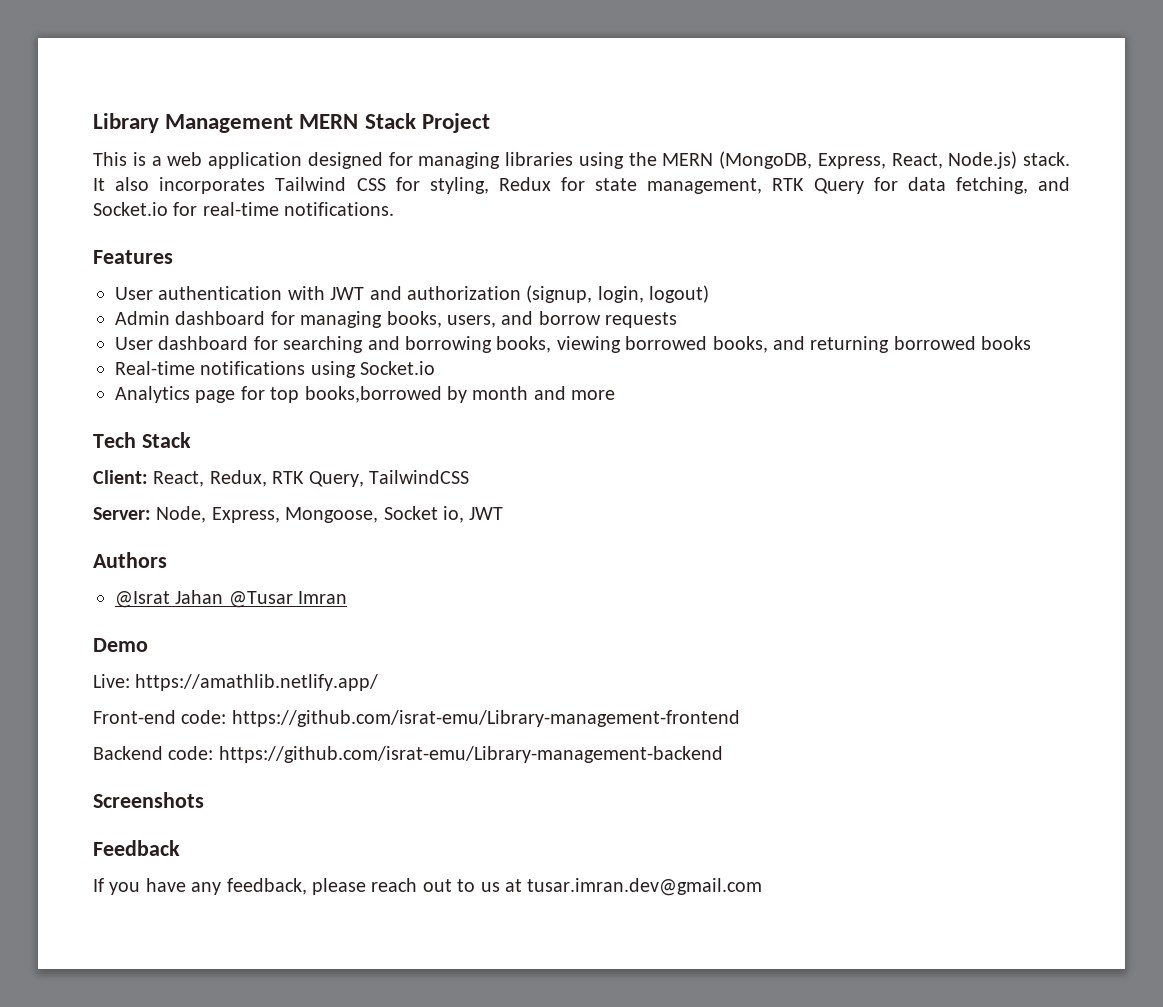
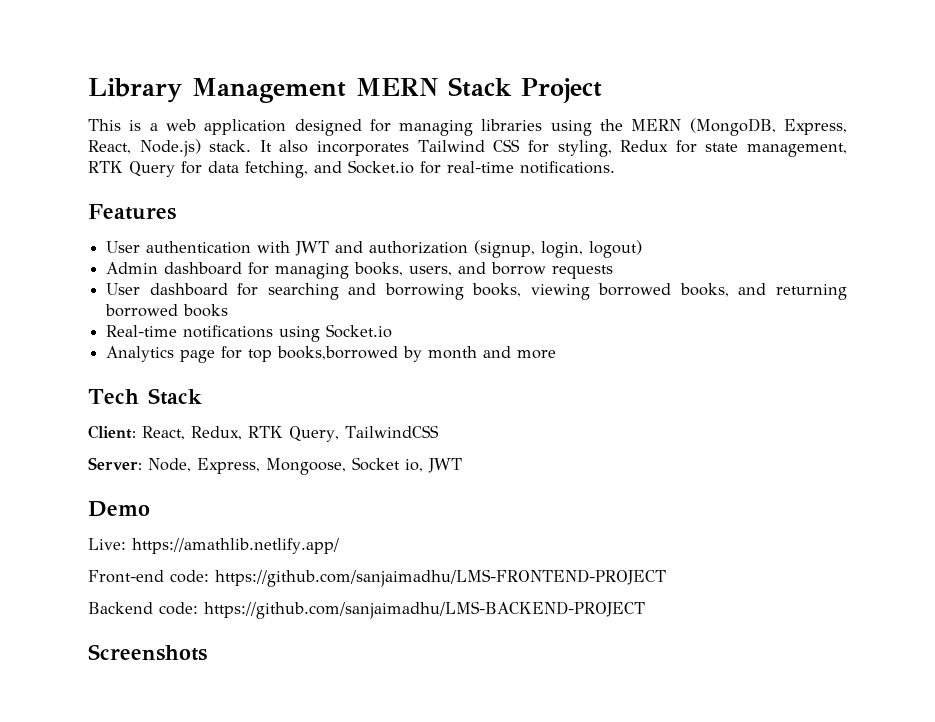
[93,552,167,568] [115,590,348,608] // Authors // @Israt Jahan @Tusar Imran -> (462, 465) none
[231,710,740,727] https://github.com/israt-emu/Library-management-frontend -> [215,569,666,587] https://github.com/sanjaimadhu/LMS-FRONTEND-PROJECT
[218,746,723,763] https://github.com/israt-emu/Library-management-backend -> [204,601,645,619] https://github.com/sanjaimadhu/LMS-BACKEND-PROJECT
[93,840,180,856] [93,878,763,896] // Feedback // If you have any feedback, please reach out to us at tusar.imran.dev@gmail.com -> (207, 652) none

